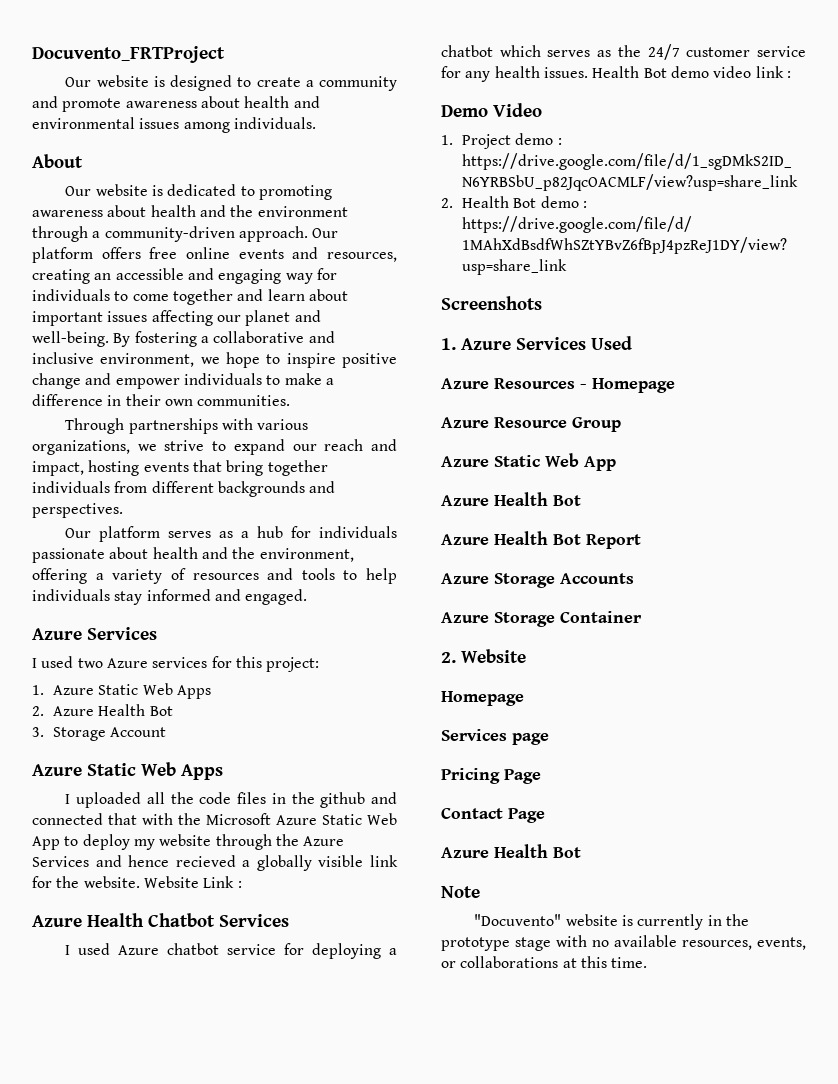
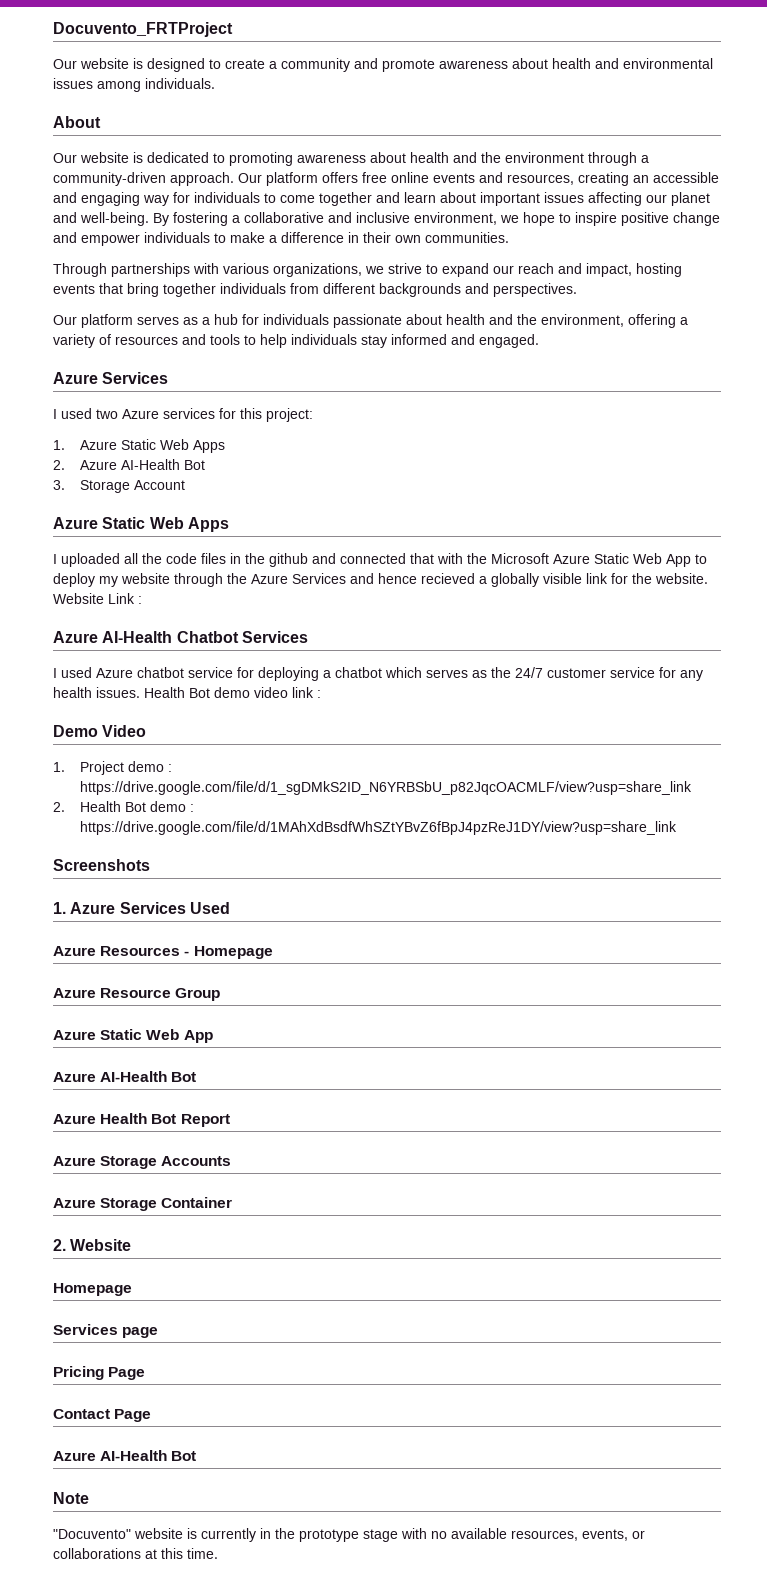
[98,704,146,716] Health -> [120,459,180,470] AI-Health
[87,913,144,927] Health -> [102,631,173,643] AI-Health
[494,492,548,506] Health -> [100,1071,168,1082] AI-Health
[494,844,548,858] Health -> [100,1450,168,1461] AI-Health

